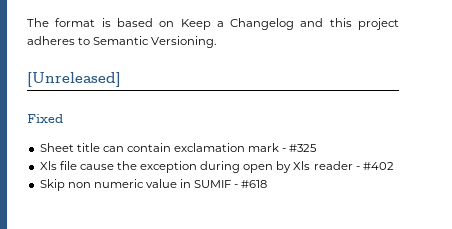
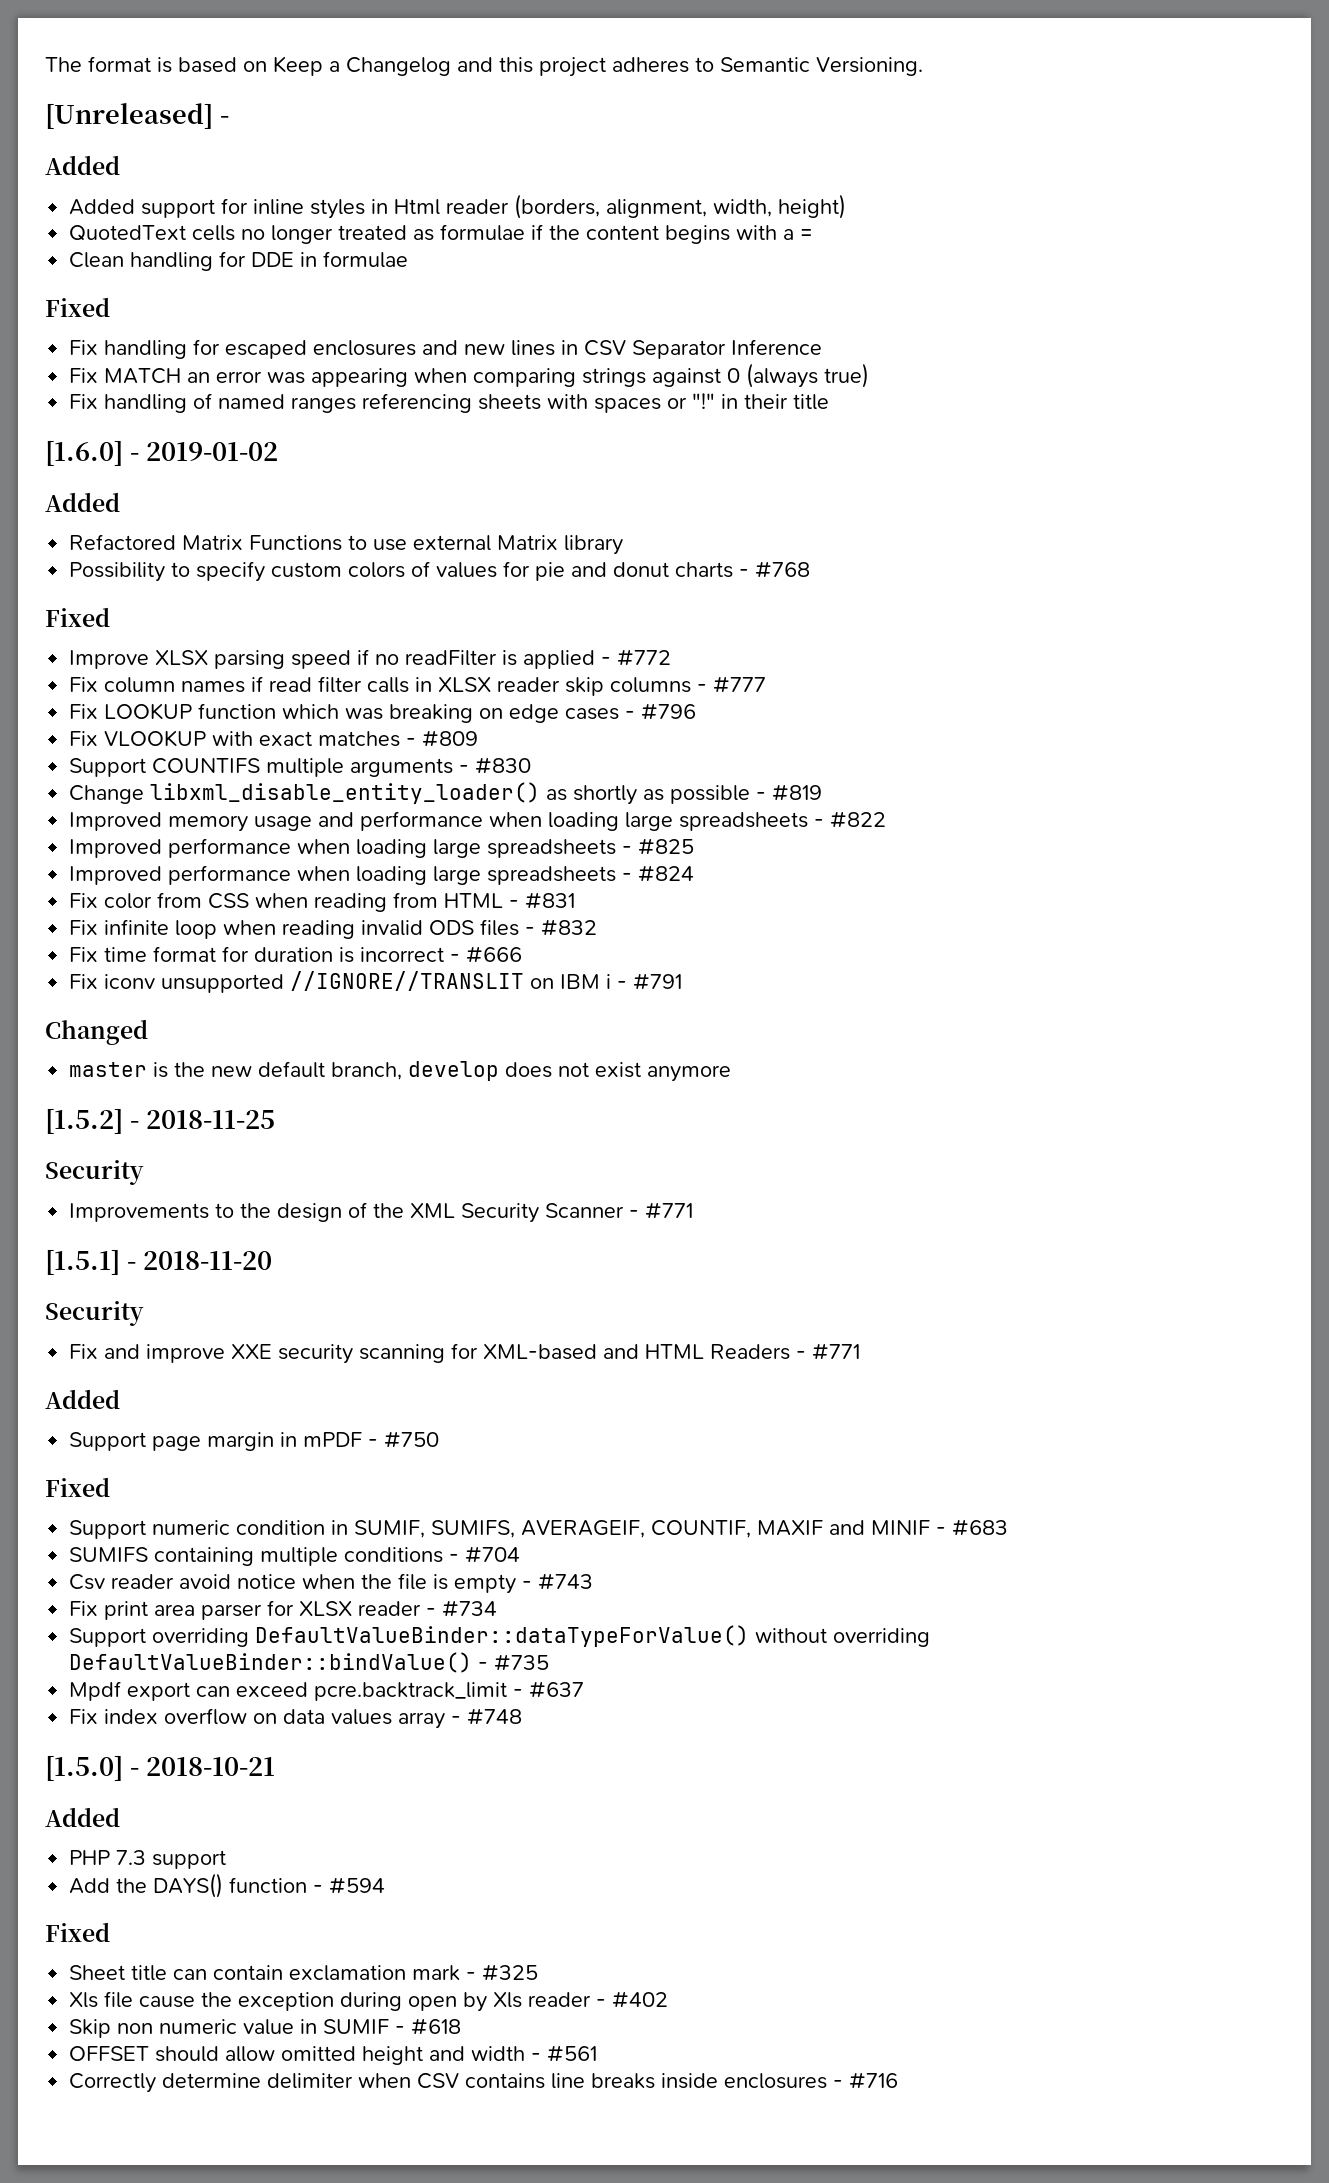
(121, 79) none -> [219,116,229,124] [45,155,120,175] [69,194,847,219] [69,224,814,244] [69,251,409,271] [45,297,110,317] [69,339,823,359] [69,363,870,388] [69,393,830,413] [45,440,278,466] [45,492,120,512] [69,534,624,555] [69,561,811,582] [45,607,110,627] [69,649,672,669] [69,676,767,696] [69,703,697,723] [69,730,479,747] [69,757,532,777] [69,782,823,805] [69,811,887,832] [69,838,695,858] [69,865,695,885] [69,892,576,912] [69,919,598,939] [69,946,523,963] [69,971,683,993] [45,1019,148,1045] [69,1061,732,1082] [45,1108,275,1134] [45,1160,144,1185] [69,1202,694,1223] [45,1249,272,1275] [45,1301,144,1326] [69,1343,861,1364] [45,1389,120,1409] [69,1431,440,1451] [45,1477,110,1497] [69,1519,1009,1539] [69,1546,521,1566] [69,1573,594,1594] [69,1600,498,1620] [69,1625,931,1647] [69,1652,550,1673] [69,1681,585,1701] [69,1708,523,1729] [45,1755,275,1781] [45,1807,120,1827] [69,1850,227,1869] [69,1873,386,1898] - // Added // Added support for inline styles in Html reader (borders, alignment, width, height) // QuotedText cells no longer treated as formulae if the content begins with a = // Clean handling for DDE in formulae // Fixed // Fix handling for escaped enclosures and new lines in CSV Separator Inference // Fix MATCH an error was appearing when comparing strings against 0 (always true) // Fix handling of named ranges referencing sheets with spaces or "!" in their title // [1.6.0] - 2019-01-02 // Added // Refactored Matrix Functions to use external Matrix library // Possibility to specify custom colors of values for pie and donut charts - #768 // Fixed // Improve XLSX parsing speed if no readFilter is applied - #772 // Fix column names if read filter calls in XLSX reader skip columns - #777 // Fix LOOKUP function which was breaking on edge cases - #796 // Fix VLOOKUP with exact matches - #809 // Support COUNTIFS multiple arguments - #830 // Change libxml_disable_entity_loader() as shortly as possible - #819 // Improved memory usage and performance when loading large spreadsheets - #822 // Improved performance when loading large spreadsheets - #825 // Improved performance when loading large spreadsheets - #824 // Fix color from CSS when reading from HTML - #831 // Fix infinite loop when reading invalid ODS files - #832 // Fix time format for duration is incorrect - #666 // Fix iconv unsupported //IGNORE//TRANSLIT on IBM i - #791 // Changed // master is the new default branch, develop does not exist anymore // [1.5.2] - 2018-11-25 // Security // Improvements to the design of the XML Security Scanner - #771 // [1.5.1] - 2018-11-20 // Security // Fix and improve XXE security scanning for XML-based and HTML Readers - #771 // Added // Support page margin in mPDF - #750 // Fixed // Support numeric condition in SUMIF, SUMIFS, AVERAGEIF, COUNTIF, MAXIF and MINIF - #683 // SUMIFS containing multiple conditions - #704 // Csv reader avoid notice when the file is empty - #743 // Fix print area parser for XLSX reader - #734 // Support overriding DefaultValueBinder::dataTypeForValue() without overriding DefaultValueBinder::bindValue() - #735 // Mpdf export can exceed pcre.backtrack_limit - #637 // Fix index overflow on data values array - #748 // [1.5.0] - 2018-10-21 // Added // PHP 7.3 support // Add the DAYS() function - #594
(268, 184) none -> [69,2045,598,2065] [69,2072,899,2093] // OFFSET should allow omitted height and width - #561 // Correctly determine delimiter when CSV contains line breaks inside enclosures - #716

